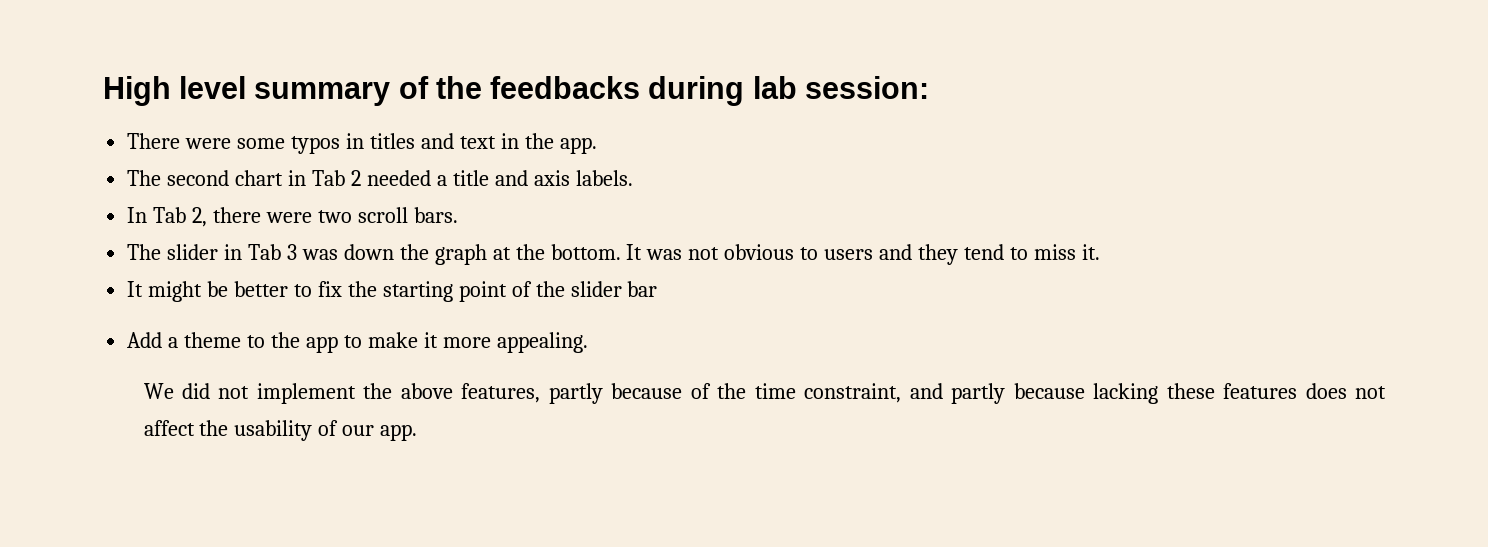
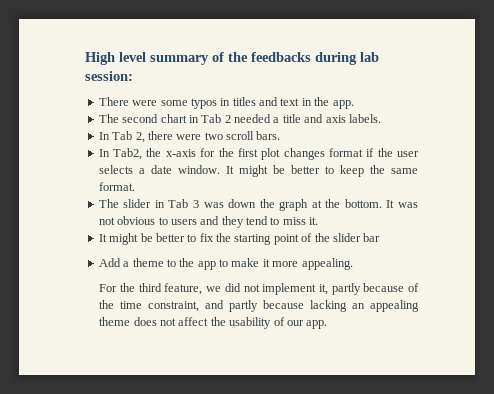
(458, 215) none -> [98,148,420,160] [98,165,418,177] [98,182,135,191] // In Tab2, the x-axis for the first plot changes format if the user selects a date window. It might be better to keep the same format.
[143,383,541,404] We did not implement the above features, -> [99,283,328,295] For the third feature, we did not implement it,
[1166,383,1298,399] these features -> [352,300,420,312] [99,317,131,326] an appealing theme

